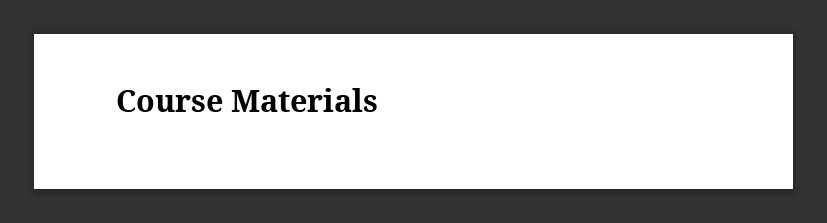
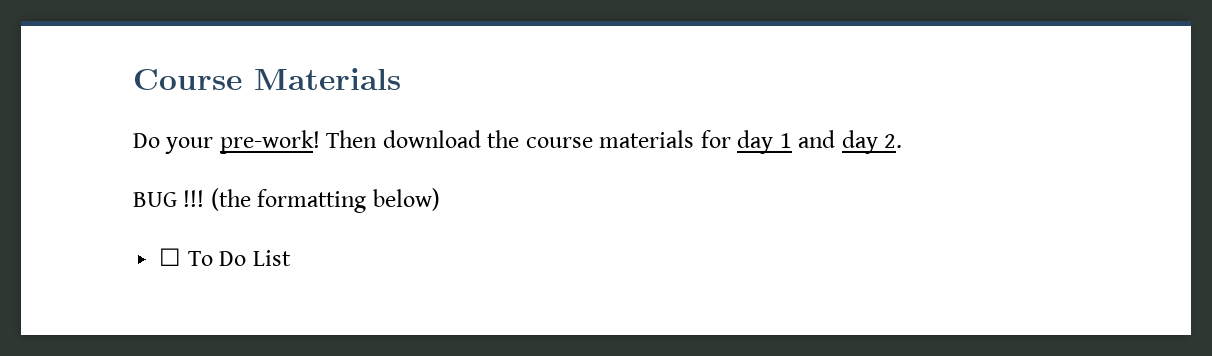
(379, 100) none -> [133,130,903,154] [133,188,440,213] [159,248,291,266] // Do your pre-work! Then download the course materials for day 1 and day 2. // BUG !!! (the formatting below) // ☐ To Do List

